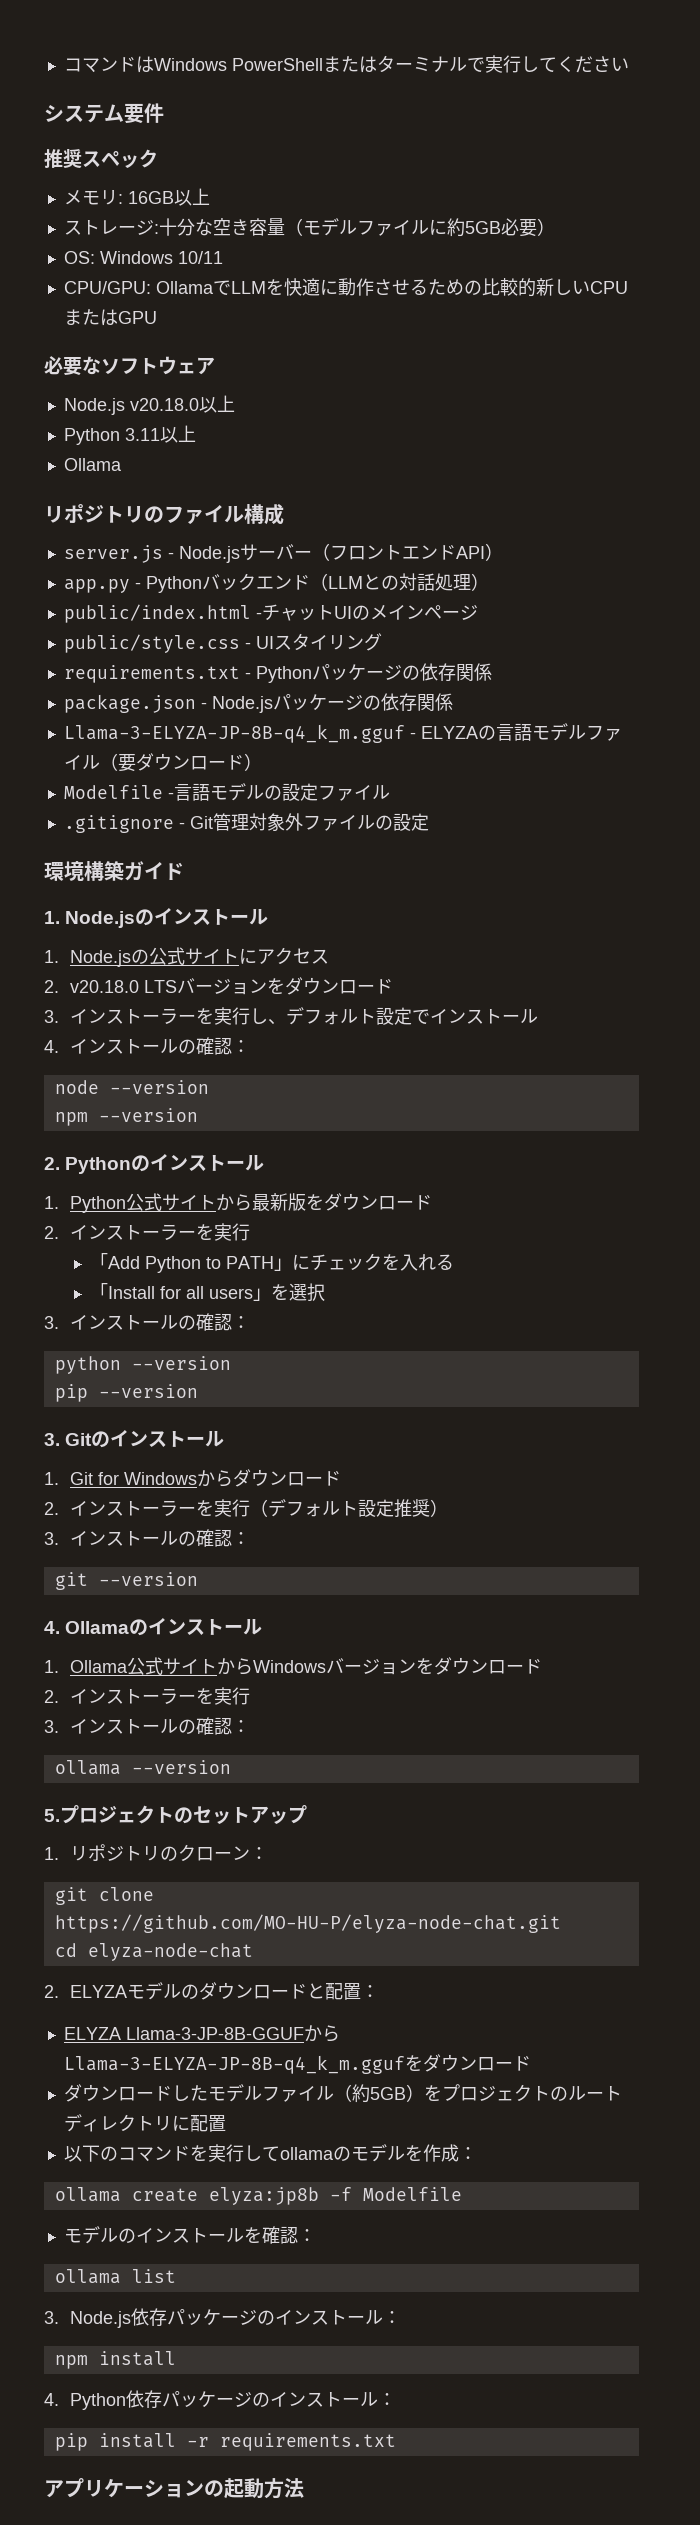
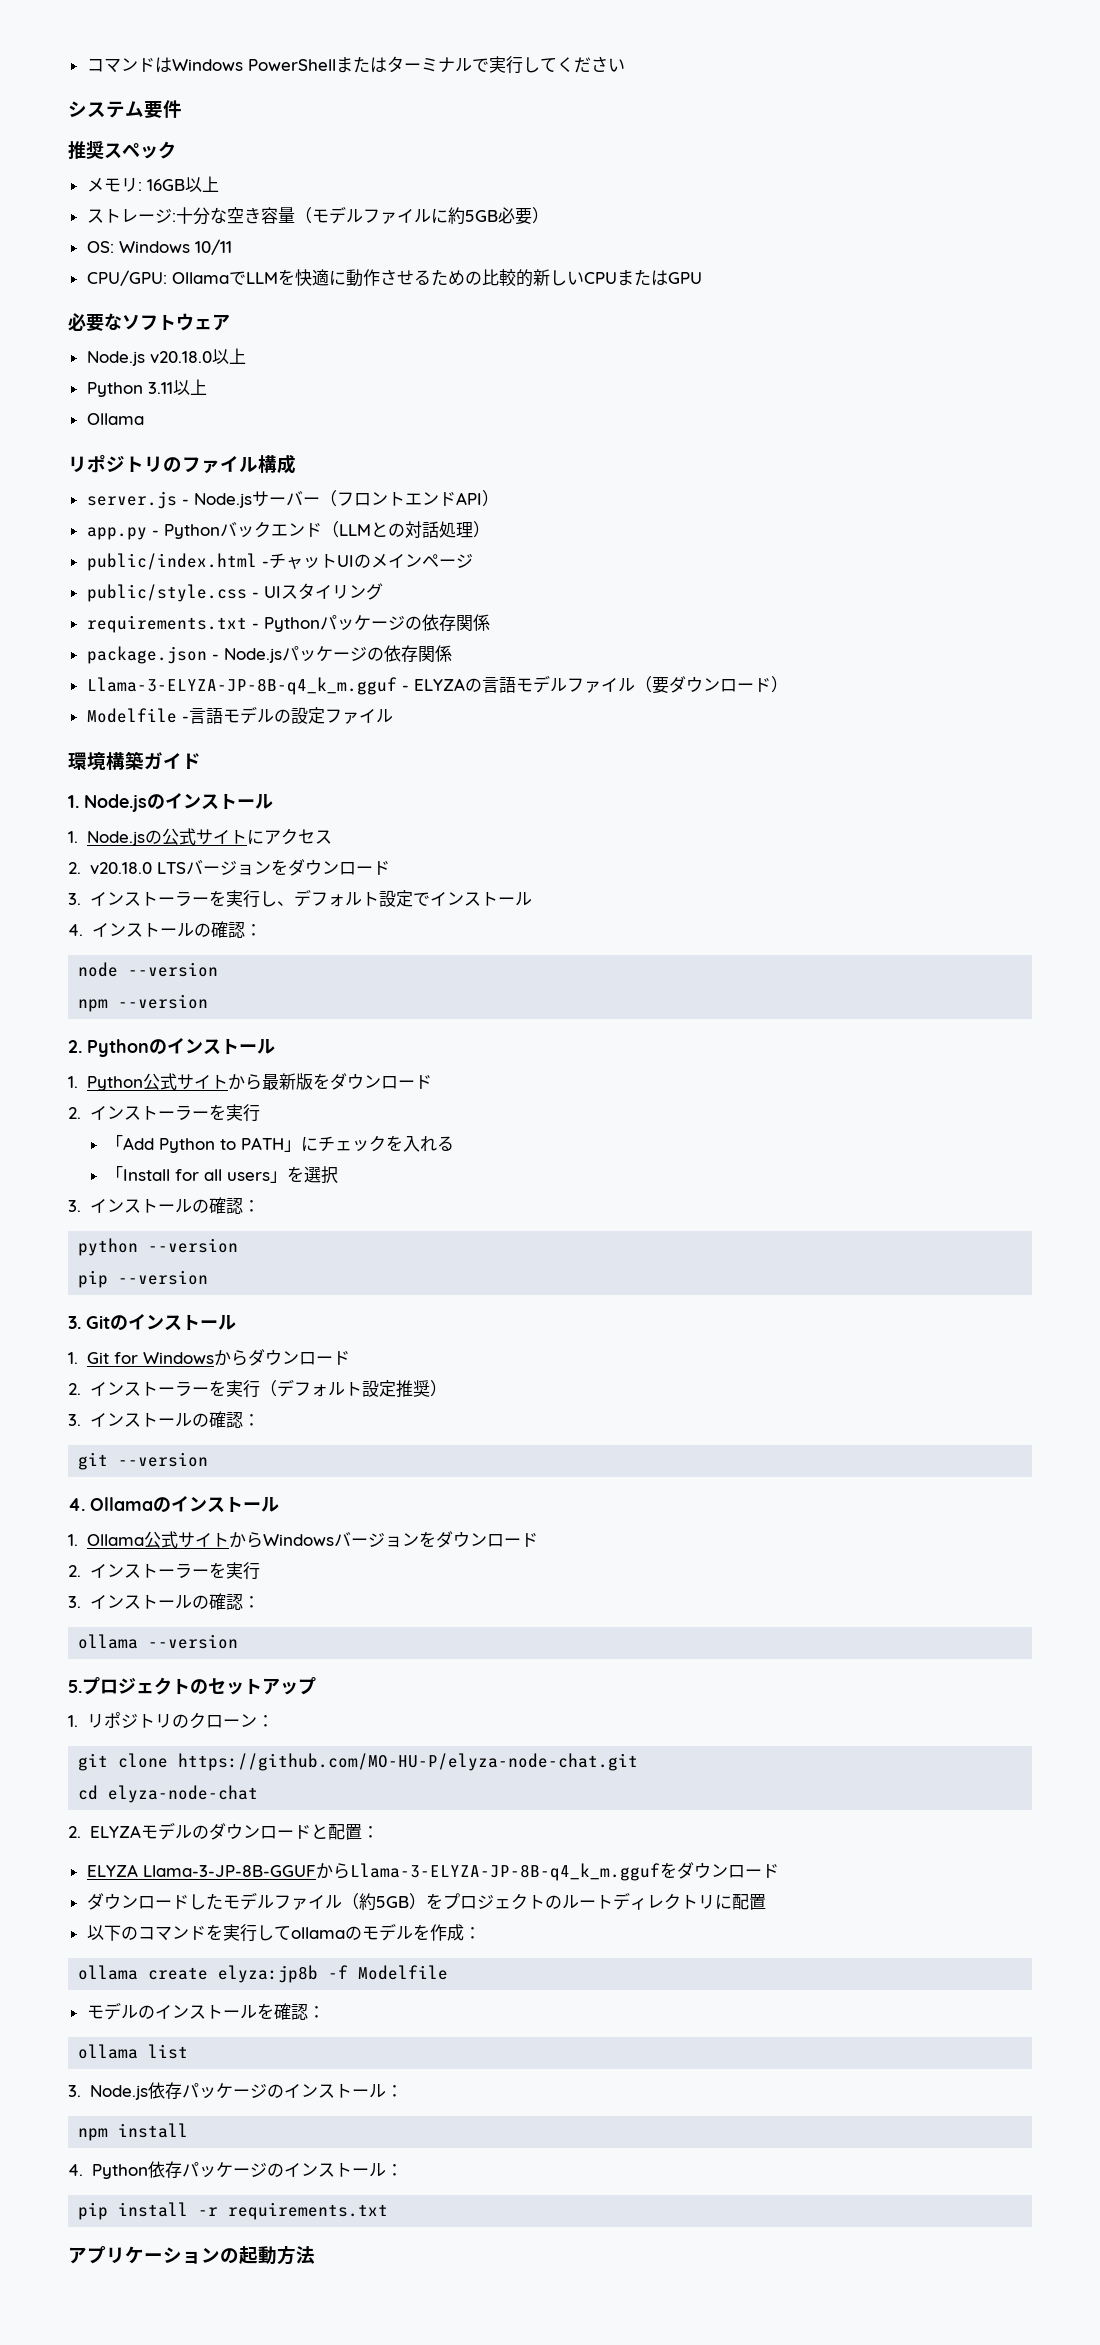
[63,813,429,833] // .gitignore - Git管理対象外ファイルの設定 -> (393, 716) none

